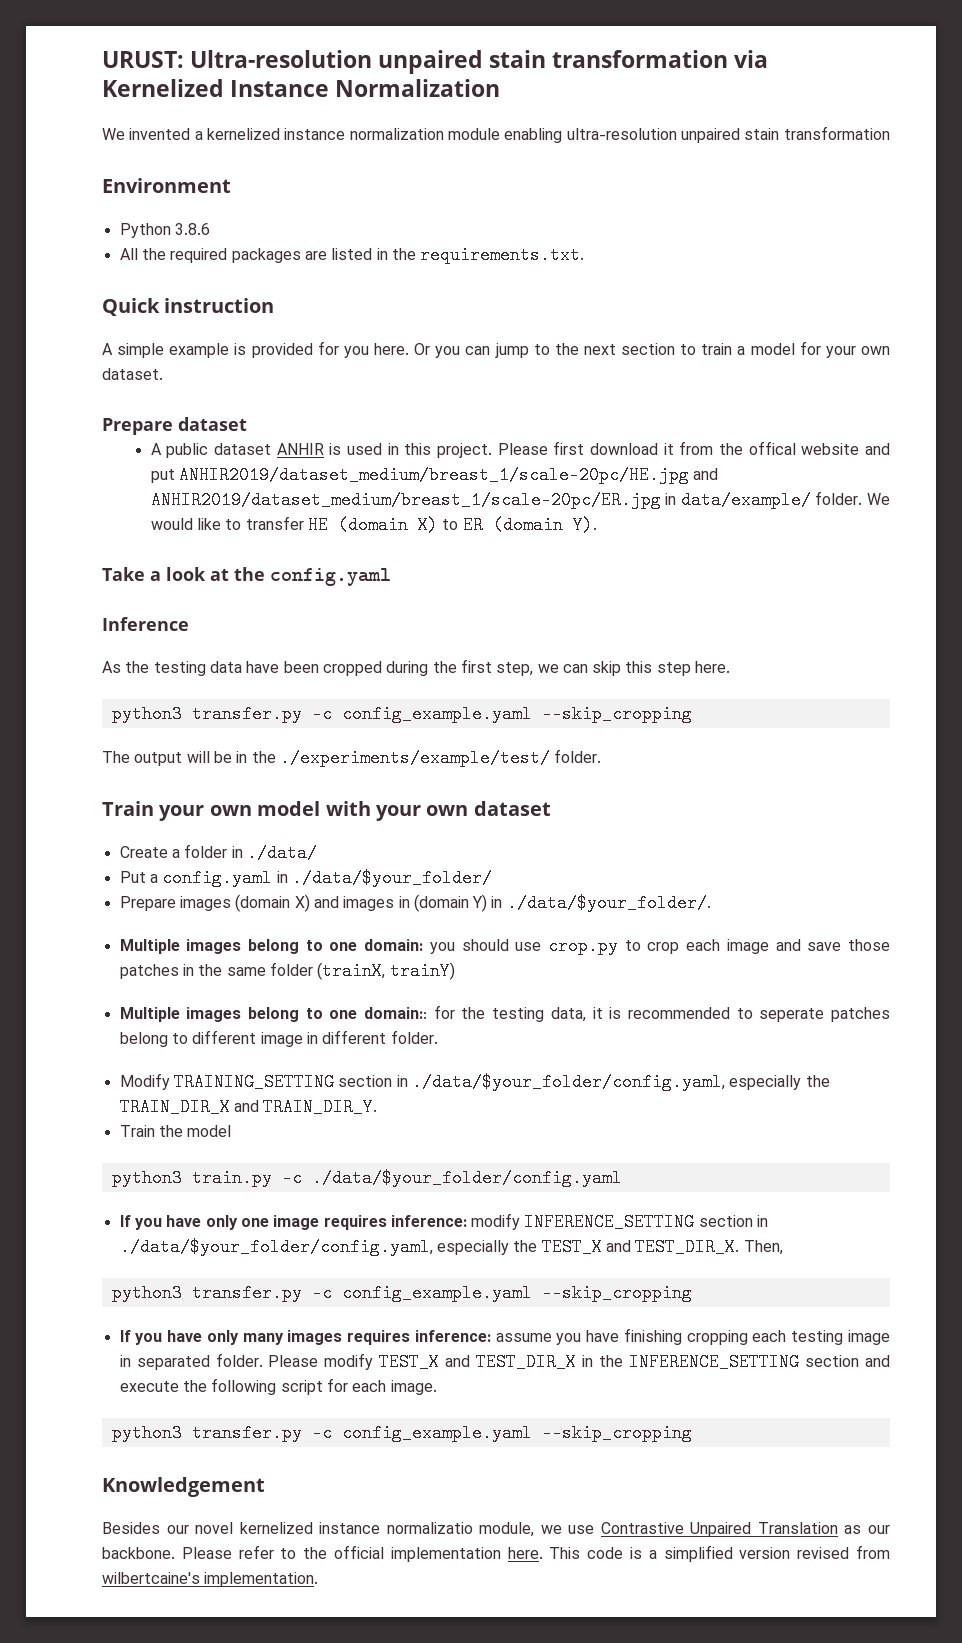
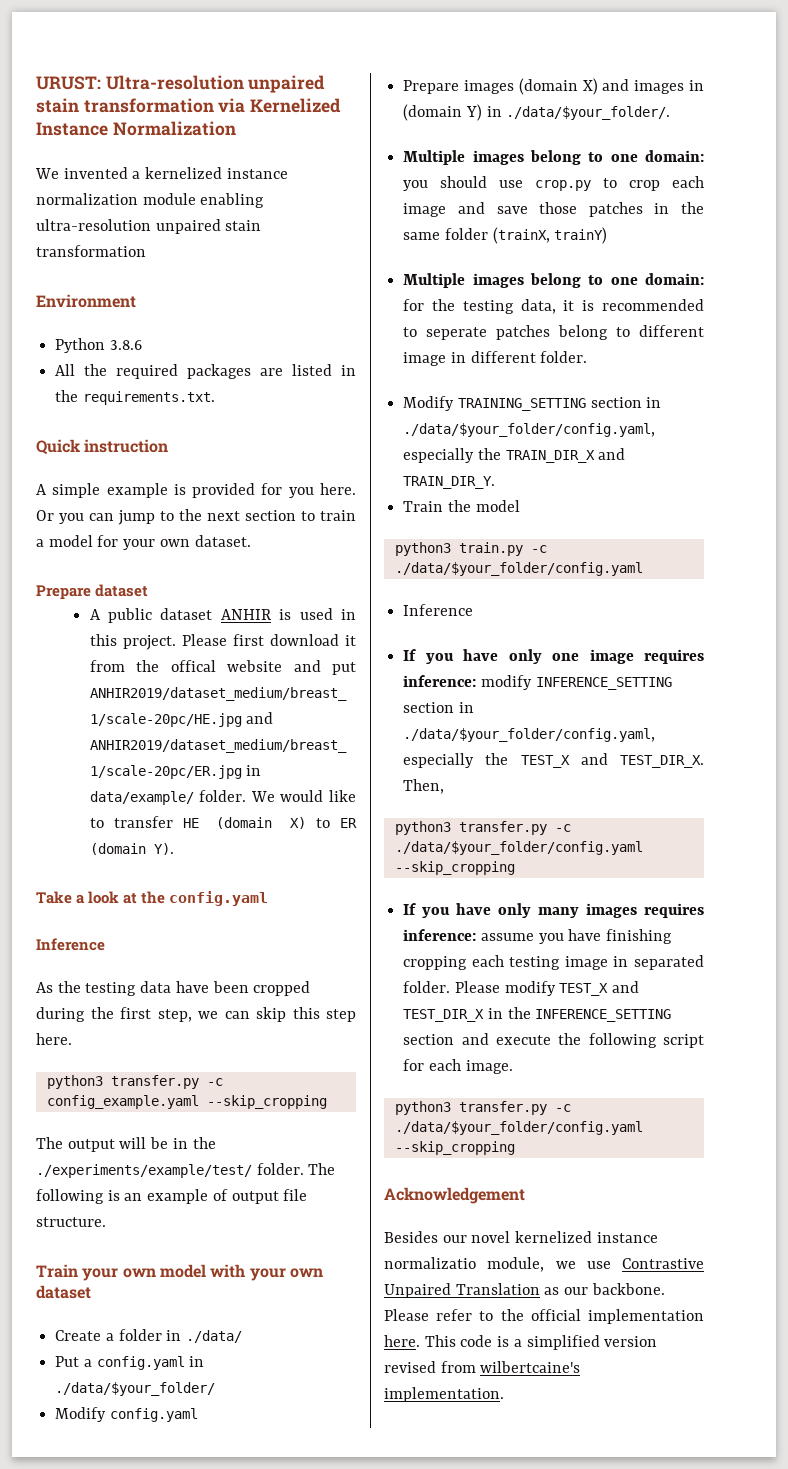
(602, 756) none -> [308,1163,336,1175] [36,1189,308,1204] [36,1217,106,1227] The following is an example of output file structure.
(492, 878) none -> [55,1407,198,1422] // Modify config.yaml
[364,1007,428,1019] domain:: -> [645,273,704,285] domain:
(622, 1178) none -> [403,604,474,616] // Inference
[341,1284,532,1302] config_example.yaml -> [394,841,643,855] ./data/$your_folder/config.yaml
[341,1424,692,1442] [102,1477,265,1497] config_example.yaml --skip_cropping // Knowledgement -> [394,1121,643,1135] [394,1141,515,1155] [384,1187,525,1204] ./data/$your_folder/config.yaml --skip_cropping // Acknowledgement

